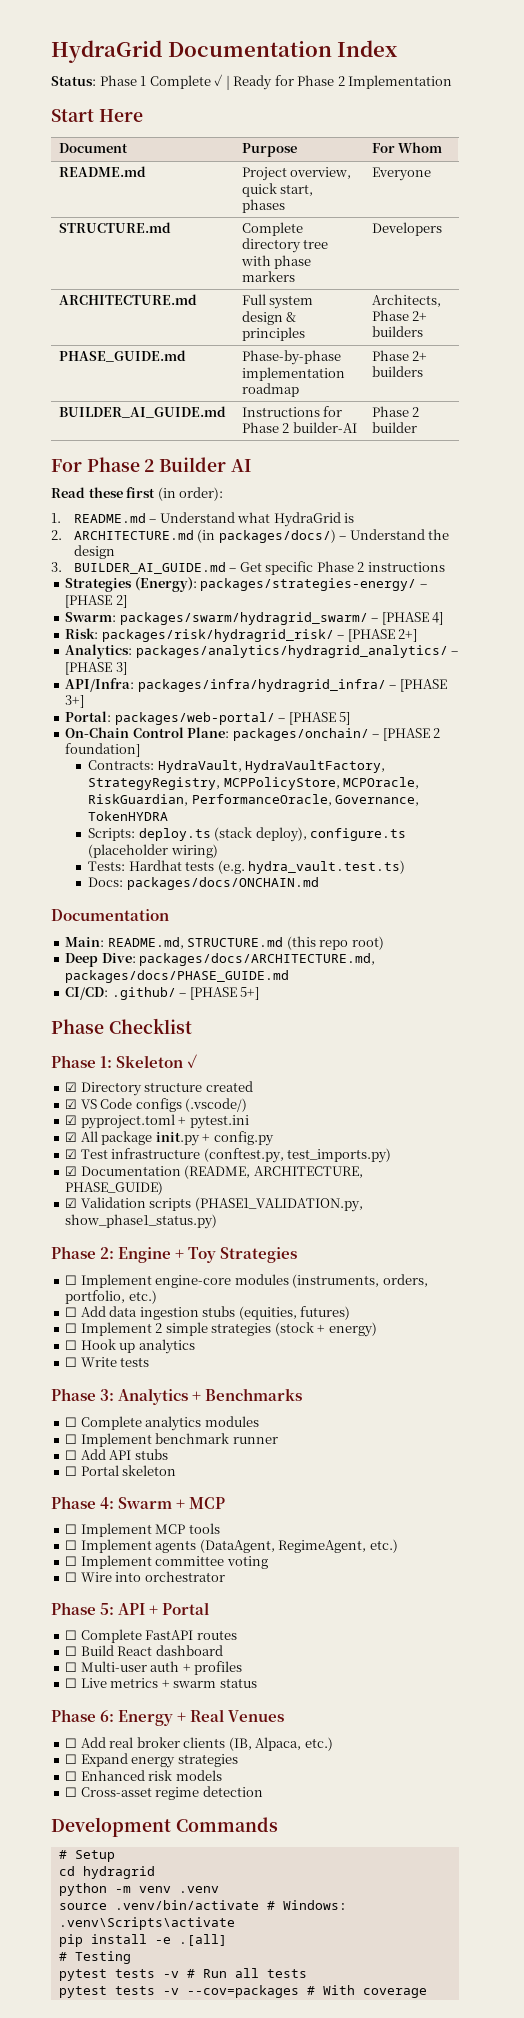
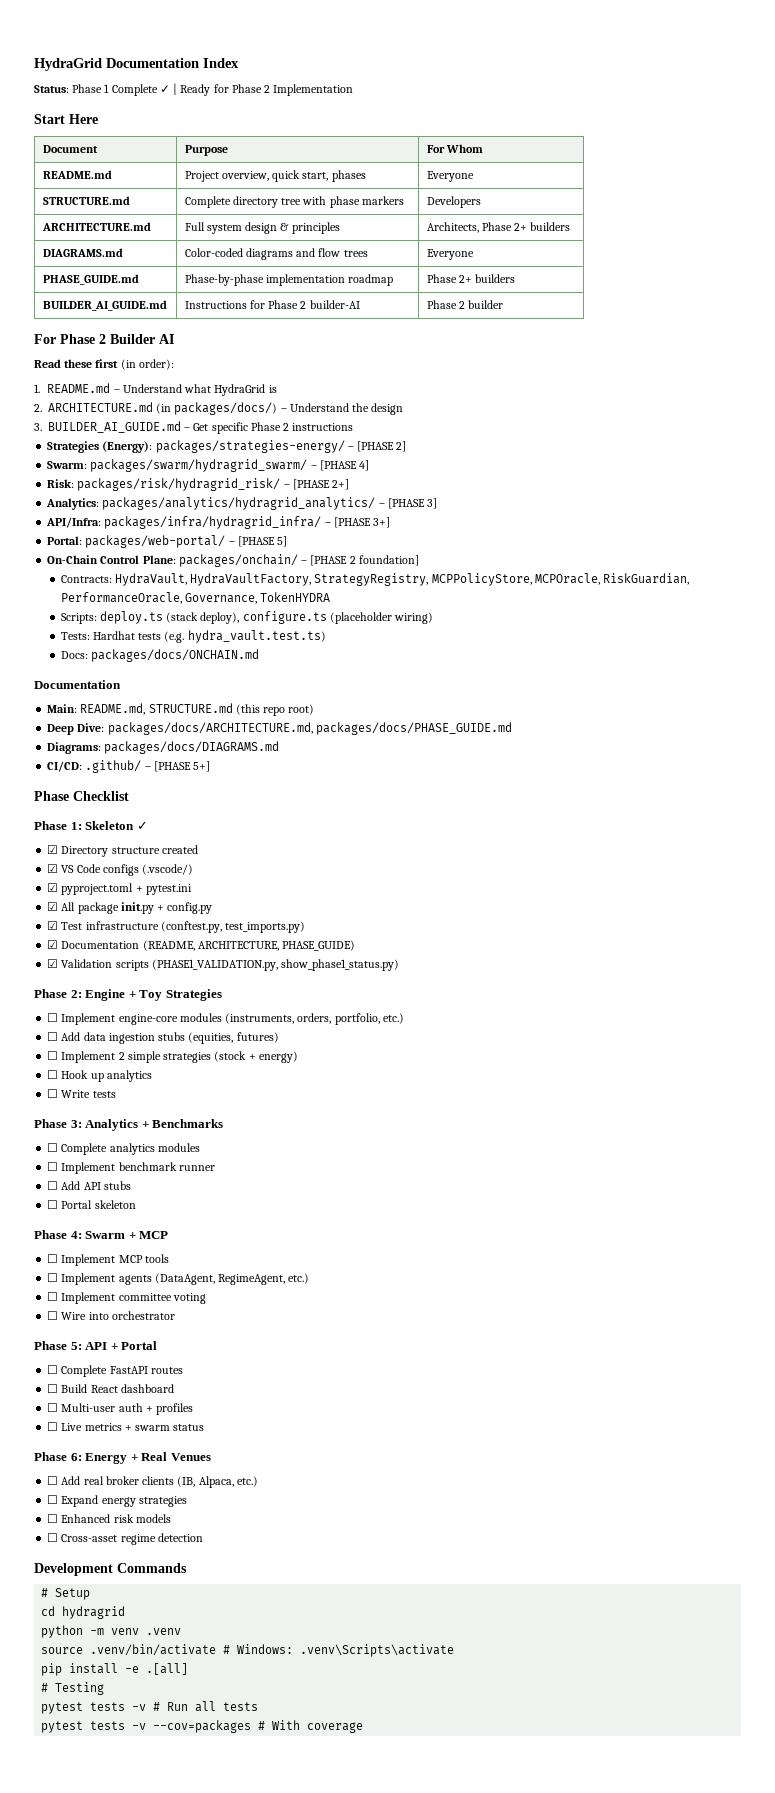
(423, 331) none -> [42,248,123,257] [184,248,368,260] [426,249,474,260] // DIAGRAMS.md | Color-coded diagrams and flow trees | Everyone
(290, 976) none -> [47,741,280,754] // Diagrams: packages/docs/DIAGRAMS.md

